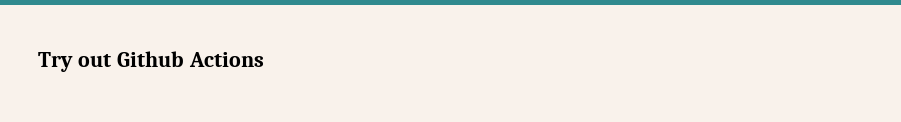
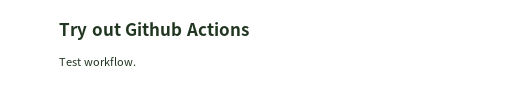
(264, 59) none -> [59,57,136,66] // Test workflow.

